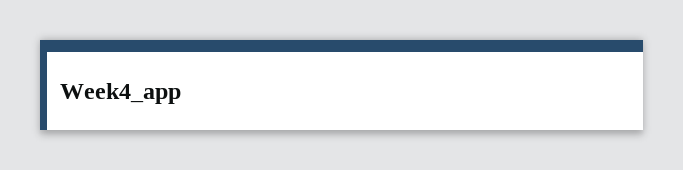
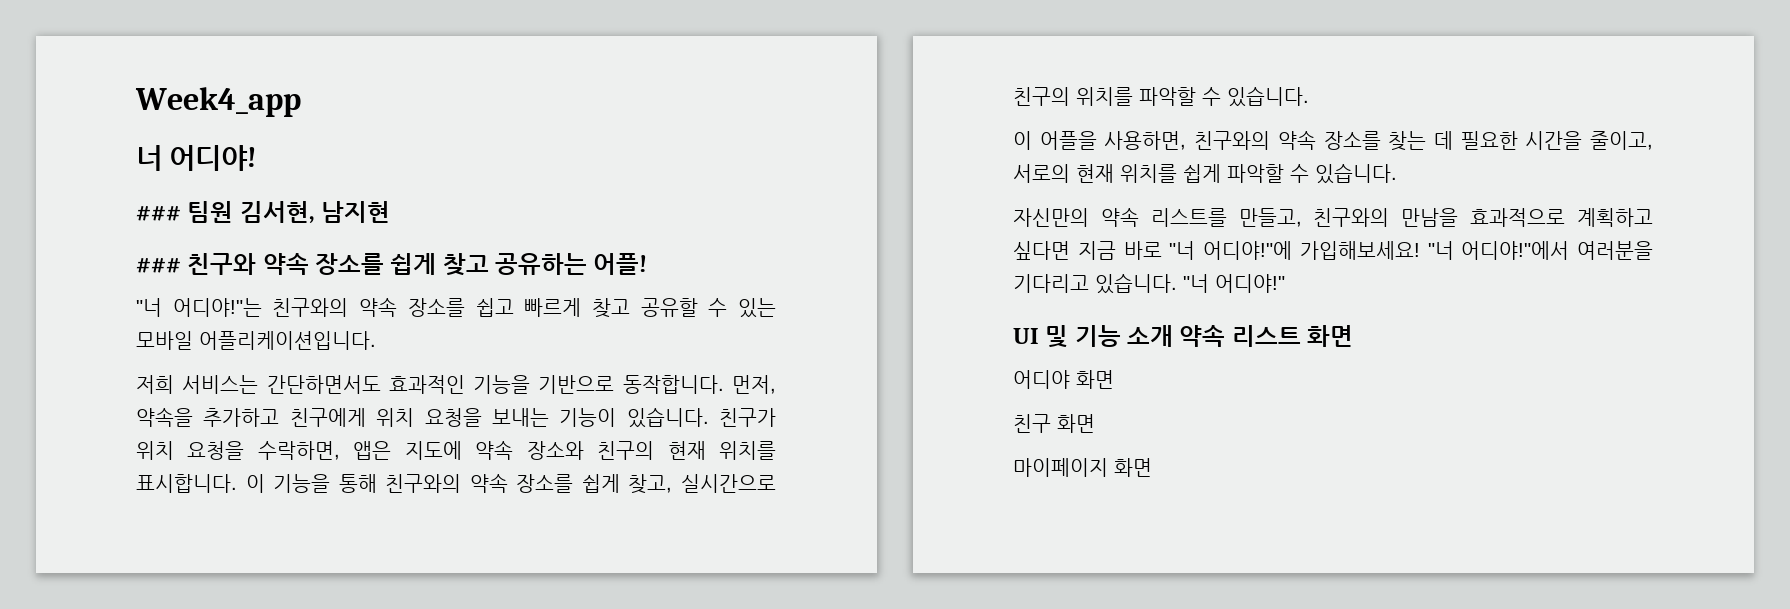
(181, 93) none -> [136,145,257,171] [136,201,391,224] [136,253,648,276] [136,297,776,318] [136,331,376,350] [136,375,776,394] [136,407,776,428] [136,440,776,460] [136,473,776,494] [1013,86,1309,107] [1013,130,1653,151] [1013,163,1397,184] [1013,207,1653,227] [1013,241,1653,260] [1013,273,1285,294] [1013,325,1354,348] [1013,370,1114,389] [1013,414,1095,433] [1013,458,1152,477] // 너 어디야! // ### 팀원 김서현, 남지현 // ### 친구와 약속 장소를 쉽게 찾고 공유하는 어플! // "너 어디야!"는 친구와의 약속 장소를 쉽고 빠르게 찾고 공유할 수 있는 모바일 어플리케이션입니다. // 저희 서비스는 간단하면서도 효과적인 기능을 기반으로 동작합니다. 먼저, 약속을 추가하고 친구에게 위치 요청을 보내는 기능이 있습니다. 친구가 위치 요청을 수락하면, 앱은 지도에 약속 장소와 친구의 현재 위치를 표시합니다. 이 기능을 통해 친구와의 약속 장소를 쉽게 찾고, 실시간으로 친구의 위치를 파악할 수 있습니다. // 이 어플을 사용하면, 친구와의 약속 장소를 찾는 데 필요한 시간을 줄이고, 서로의 현재 위치를 쉽게 파악할 수 있습니다. // 자신만의 약속 리스트를 만들고, 친구와의 만남을 효과적으로 계획하고 싶다면 지금 바로 "너 어디야!"에 가입해보세요! "너 어디야!"에서 여러분을 기다리고 있습니다. "너 어디야!" // UI 및 기능 소개 약속 리스트 화면 // 어디야 화면 // 친구 화면 // 마이페이지 화면

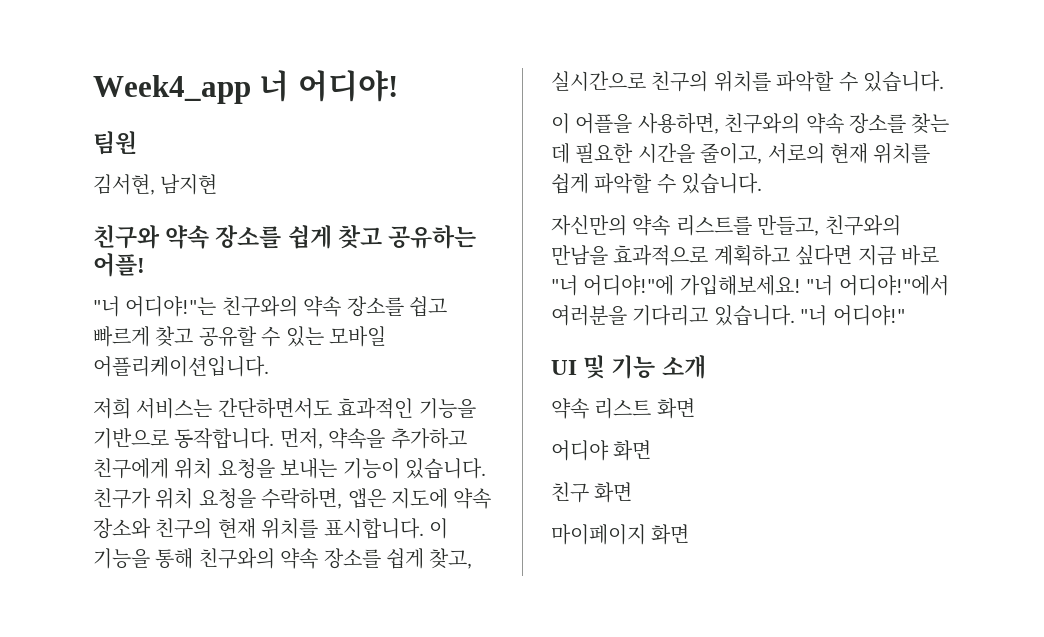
(301, 102) // -> (251, 89) none
[136,205,181,221] ### -> (398, 86) none
(234, 212) none -> (137, 143) //
[136,257,181,273] ### -> (218, 184) none
(1174, 336) none -> (706, 367) //

